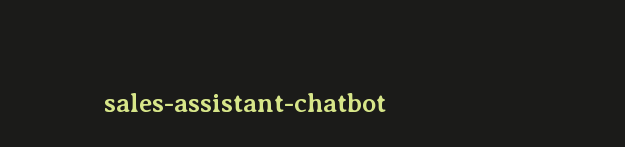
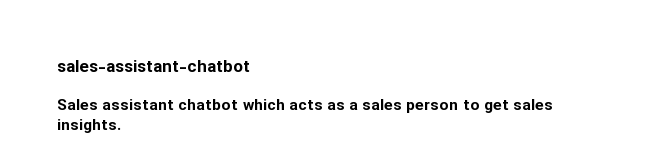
(386, 102) none -> [57,99,554,113] [57,119,121,133] // Sales assistant chatbot which acts as a sales person to get sales insights.

